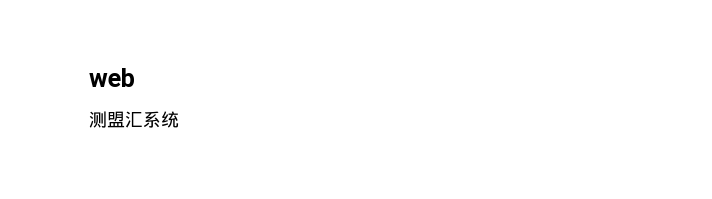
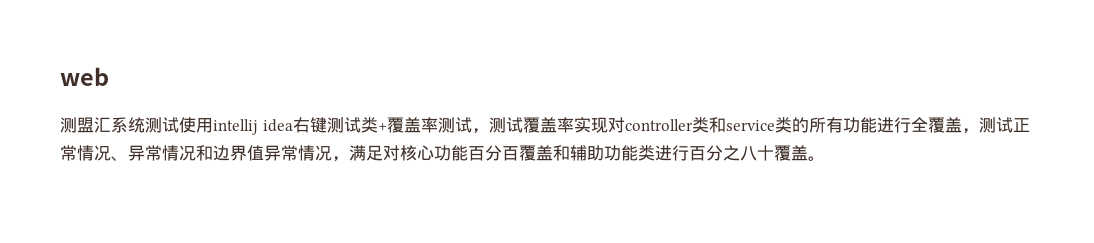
(179, 119) none -> [145,117,1030,135] [60,145,825,162] 测试使用intellij idea右键测试类+覆盖率测试，测试覆盖率实现对controller类和service类的所有功能进行全覆盖，测试正常情况、异常情况和边界值异常情况，满足对核心功能百分百覆盖和辅助功能类进行百分之八十覆盖。

